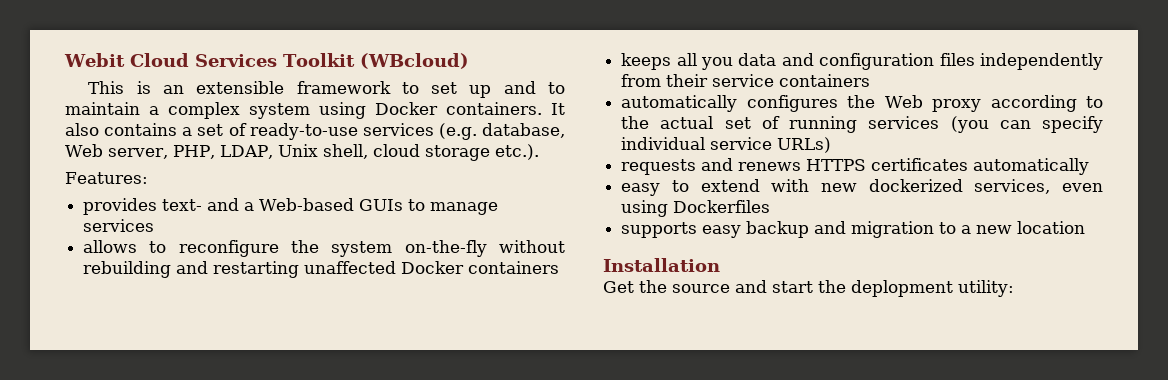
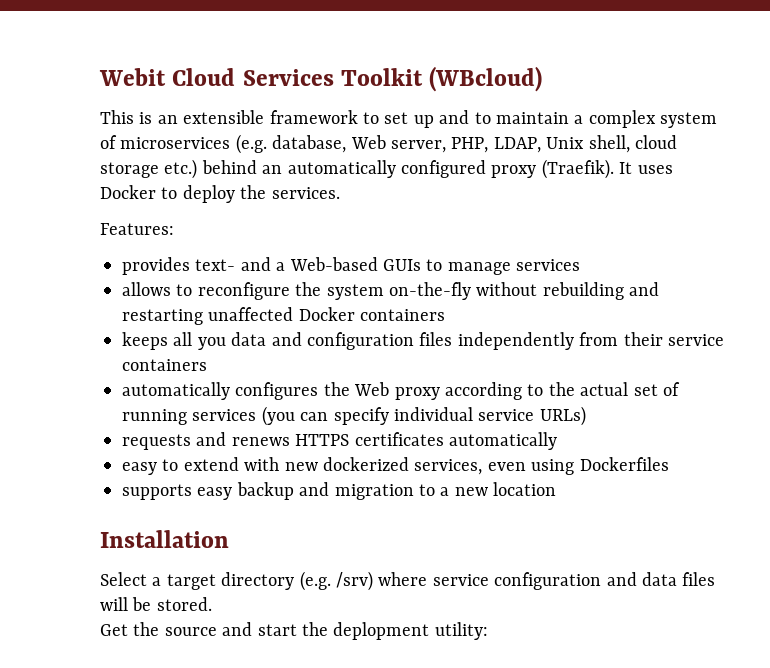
[319,102,565,119] [65,123,434,140] using Docker containers. It also contains a set of ready-to-use services -> [100,135,231,149] of microservices
[494,144,539,160] etc.). -> [164,159,673,179] [100,185,340,203] etc.) behind an automatically configured proxy (Traefik). It uses Docker to deploy the services.
(720, 265) none -> [100,571,716,591] [100,597,212,611] // Select a target directory (e.g. /srv) where service configuration and data files will be stored.

